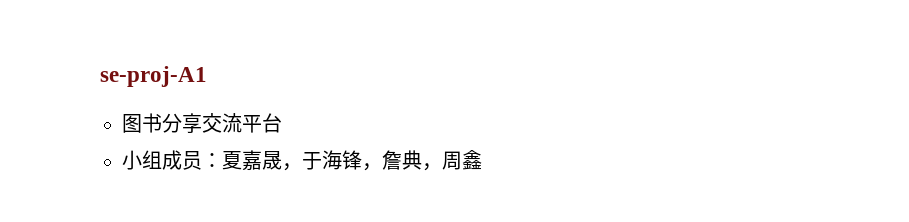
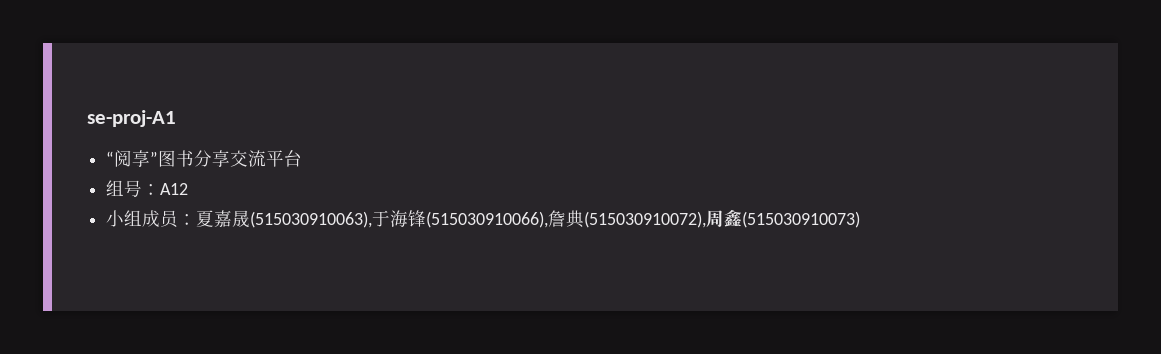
(207, 76) none -> [106,150,159,167] “阅享”
(282, 123) none -> [106,180,189,197] // 组号：A12
[282,150,482,171] ，于海锋，詹典，周鑫 -> [250,209,861,228] (515030910063),于海锋(515030910066),詹典(515030910072),周鑫(515030910073)

